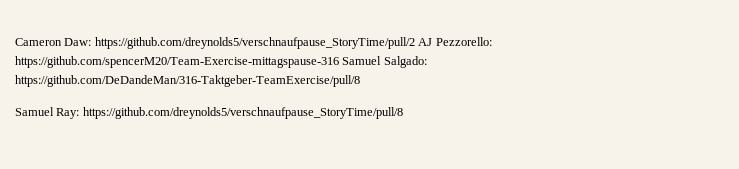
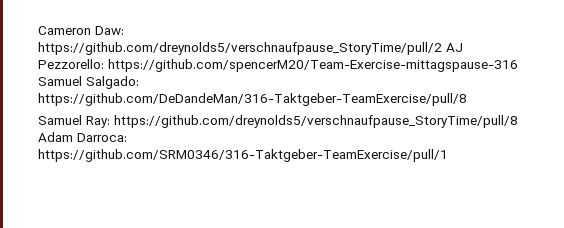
(403, 113) none -> [38,132,127,142] [38,149,448,162] Adam Darroca: https://github.com/SRM0346/316-Taktgeber-TeamExercise/pull/1

